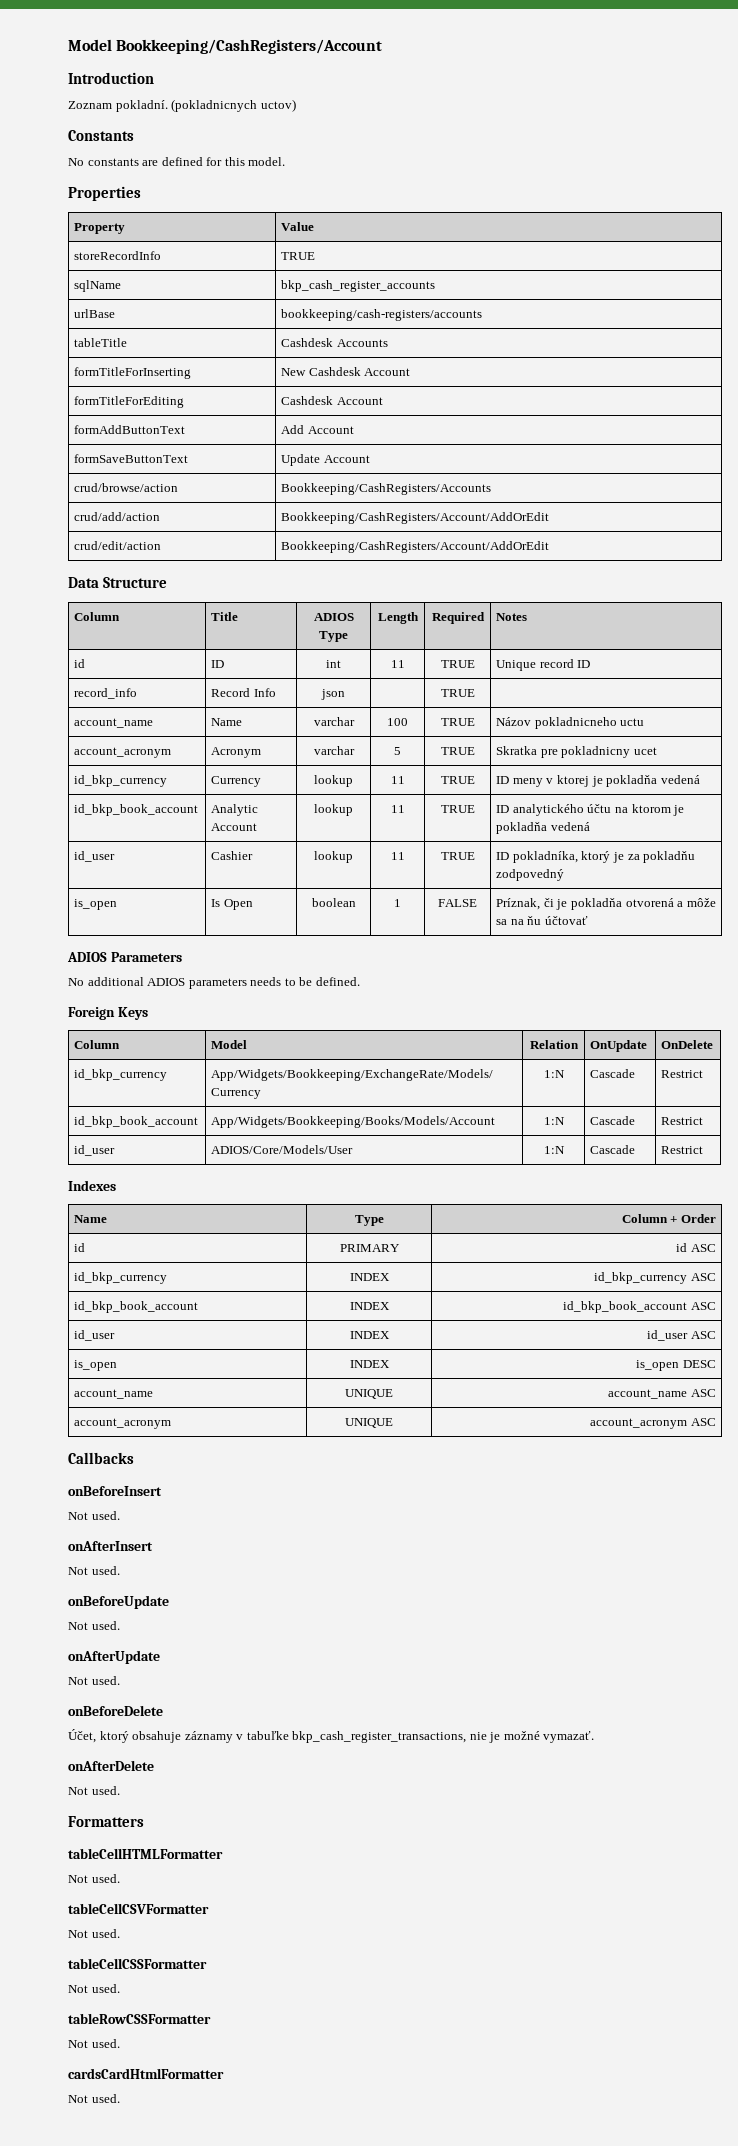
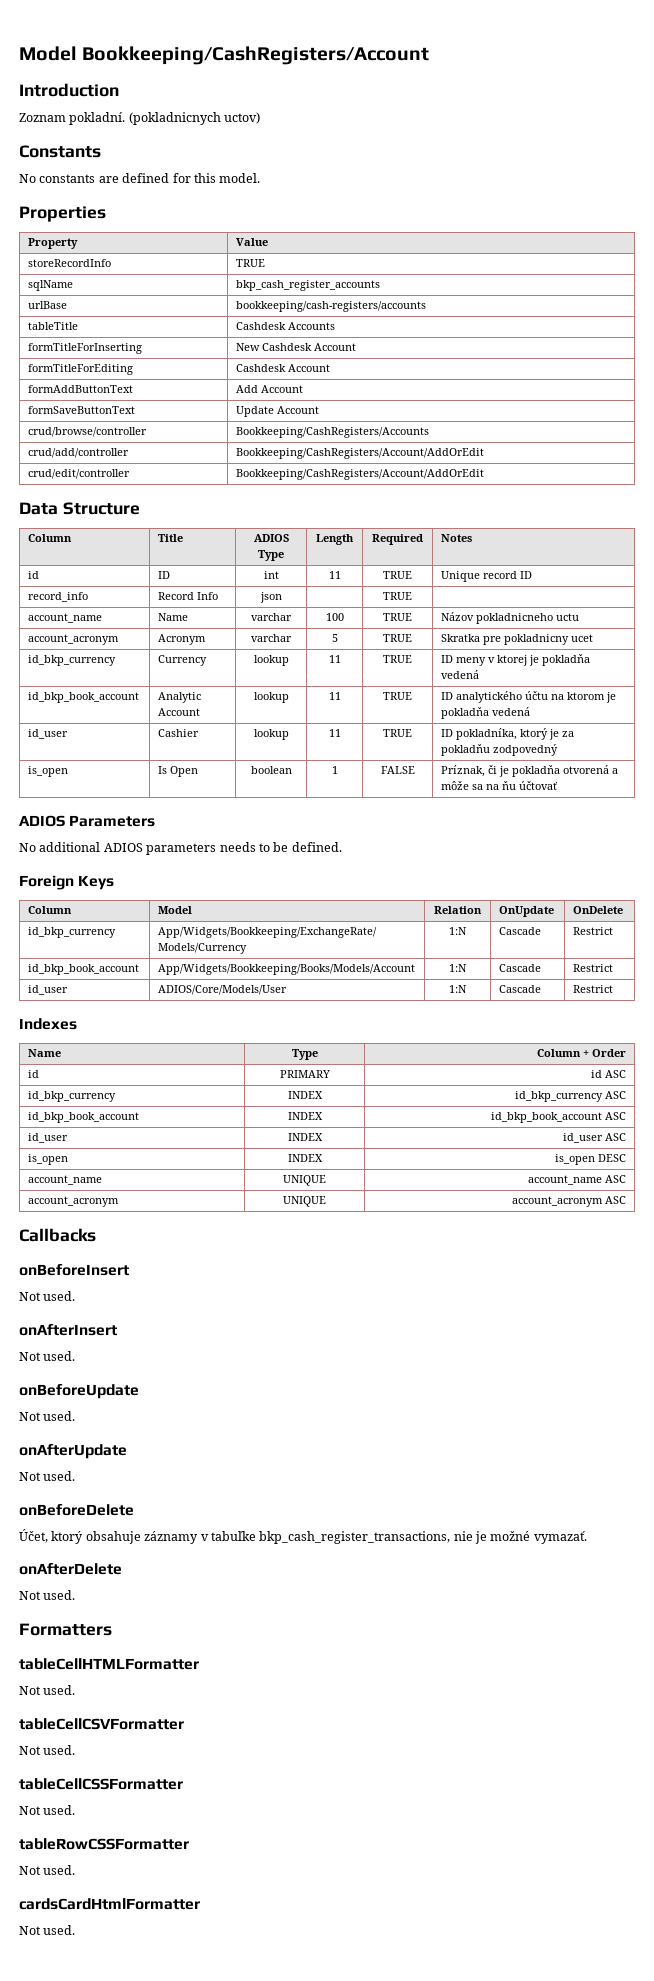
[74,483,179,492] crud/browse/action -> [28,427,148,437] crud/browse/controller
[74,512,161,521] [281,512,550,524] [74,541,162,550] crud/add/action | Bookkeeping/CashRegisters/Account/AddOrEdit // crud/edit/action -> [28,448,130,458] [236,448,485,459] [28,469,131,479] crud/add/controller | Bookkeeping/CashRegisters/Account/AddOrEdit // crud/edit/controller

